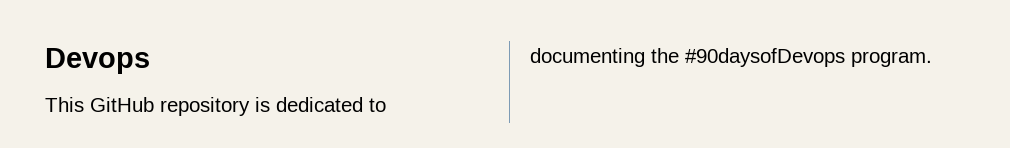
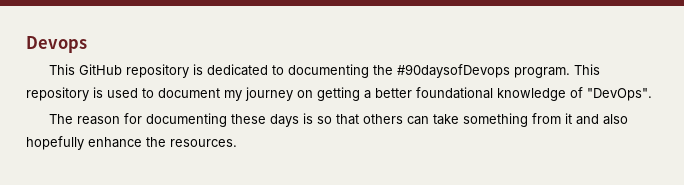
(932, 59) none -> [573,64,600,75] [26,87,652,101] [48,113,628,127] [26,136,237,150] This repository is used to document my journey on getting a better foundational knowledge of "DevOps". // The reason for documenting these days is so that others can take something from it and also hopefully enhance the resources.

